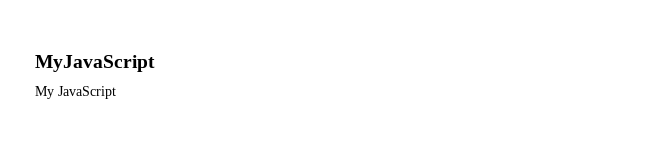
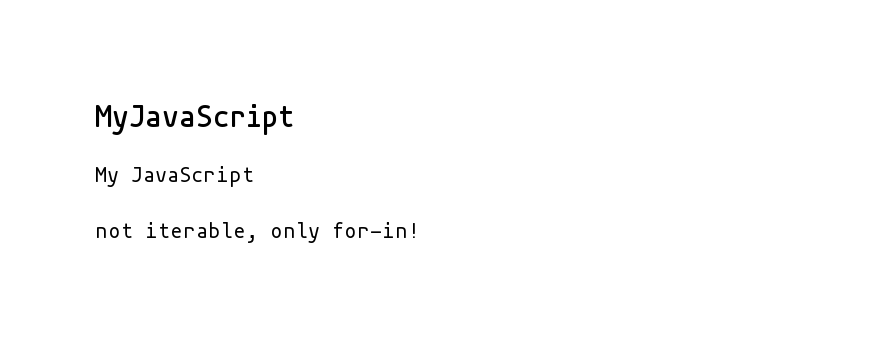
(116, 92) none -> [95,222,420,243] // not iterable, only for-in!

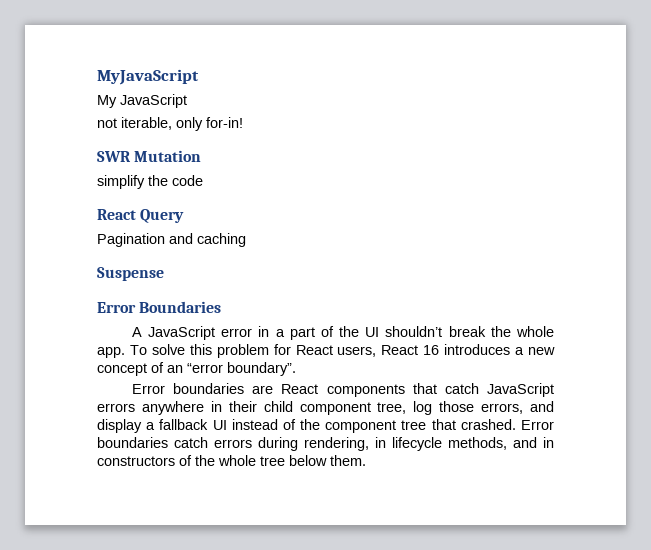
(420, 230) none -> [97,150,202,162] [97,175,203,189] [97,209,185,223] [97,233,246,247] [97,267,164,281] [97,301,222,313] [131,326,555,340] [97,344,555,358] [97,362,296,376] [131,383,554,397] [97,401,554,415] [97,419,554,433] [97,437,554,451] [97,455,366,466] // SWR Mutation // simplify the code // React Query // Pagination and caching // Suspense // Error Boundaries // A JavaScript error in a part of the UI shouldn’t break the whole app. To solve this problem for React users, React 16 introduces a new concept of an “error boundary”. // Error boundaries are React components that catch JavaScript errors anywhere in their child component tree, log those errors, and display a fallback UI instead of the component tree that crashed. Error boundaries catch errors during rendering, in lifecycle methods, and in constructors of the whole tree below them.

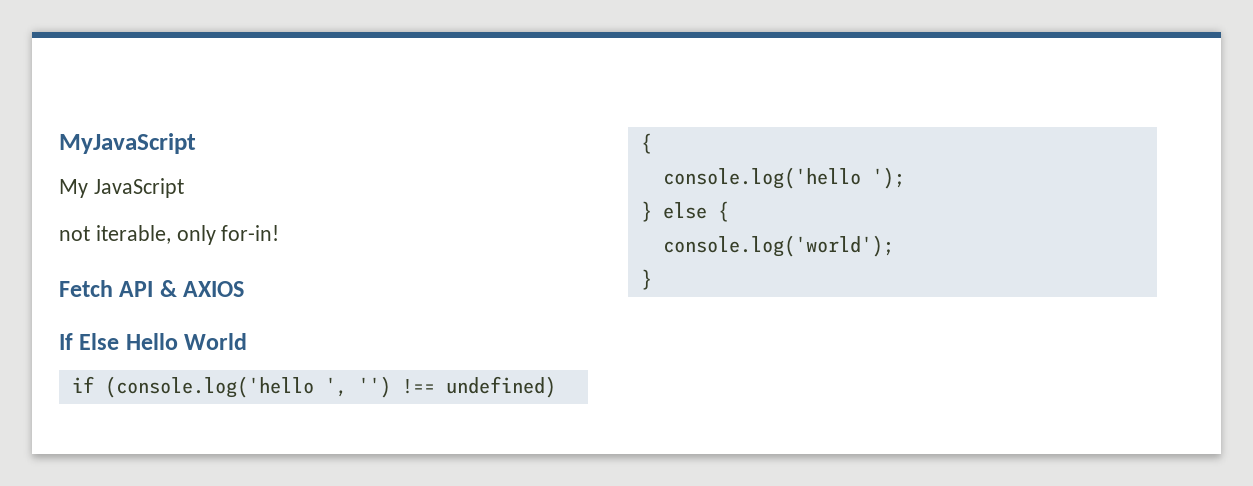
[97,150,202,162] [97,175,203,189] [97,209,185,223] [97,233,246,247] [97,267,164,281] [97,301,222,313] [131,326,555,340] [97,344,555,358] [97,362,296,376] [131,383,554,397] [97,401,554,415] [97,419,554,433] [97,437,554,451] [97,455,366,466] SWR Mutation // simplify the code // React Query // Pagination and caching // Suspense // Error Boundaries // A JavaScript error in a part of the UI shouldn’t break the whole app. To solve this problem for React users, React 16 introduces a new concept of an “error boundary”. // Error boundaries are React components that catch JavaScript errors anywhere in their child component tree, log those errors, and display a fallback UI instead of the component tree that crashed. Error boundaries catch errors during rendering, in lifecycle methods, and in constructors of the whole tree below them. -> [59,280,245,297] [59,333,248,350] [71,376,556,398] [640,133,652,154] [662,167,905,189] [640,201,729,222] [662,235,894,257] [640,269,652,290] Fetch API & AXIOS // If Else Hello World // if (console.log('hello ', '') !== undefined) { // console.log('hello '); // } else { // console.log('world'); // }

